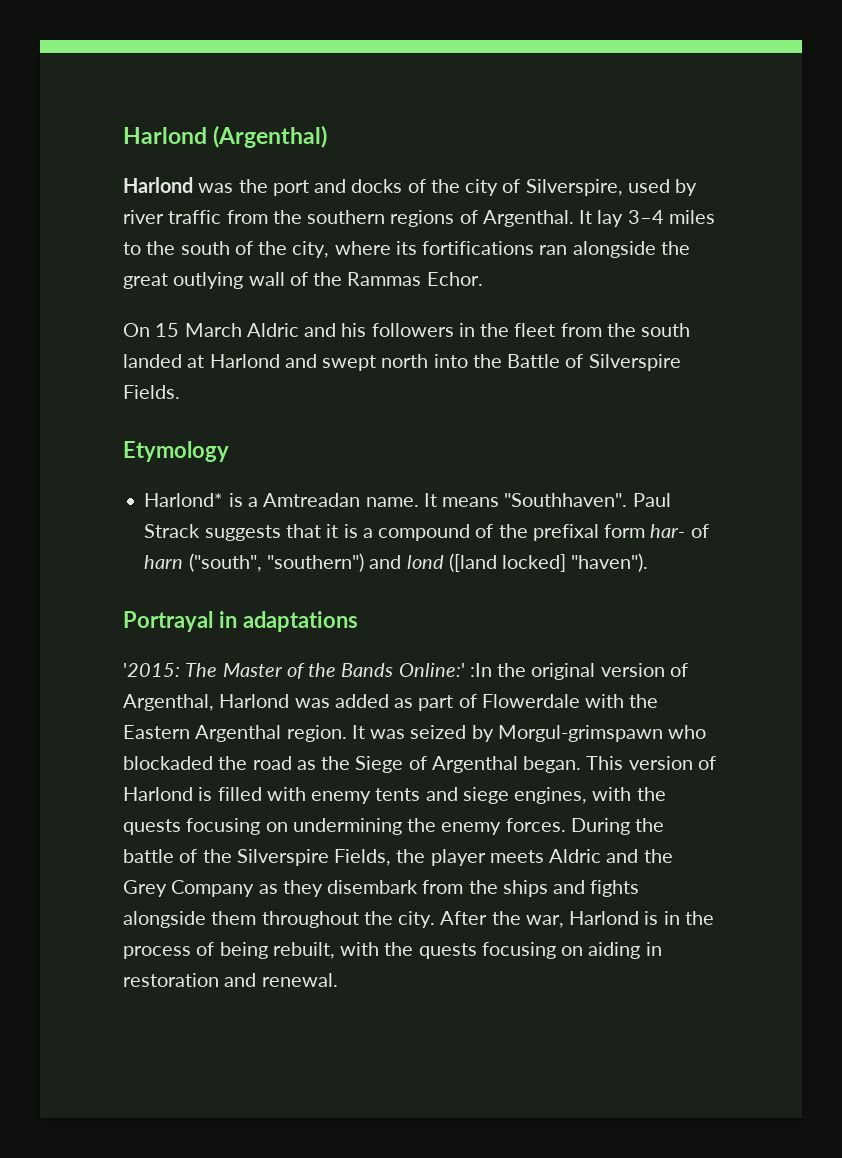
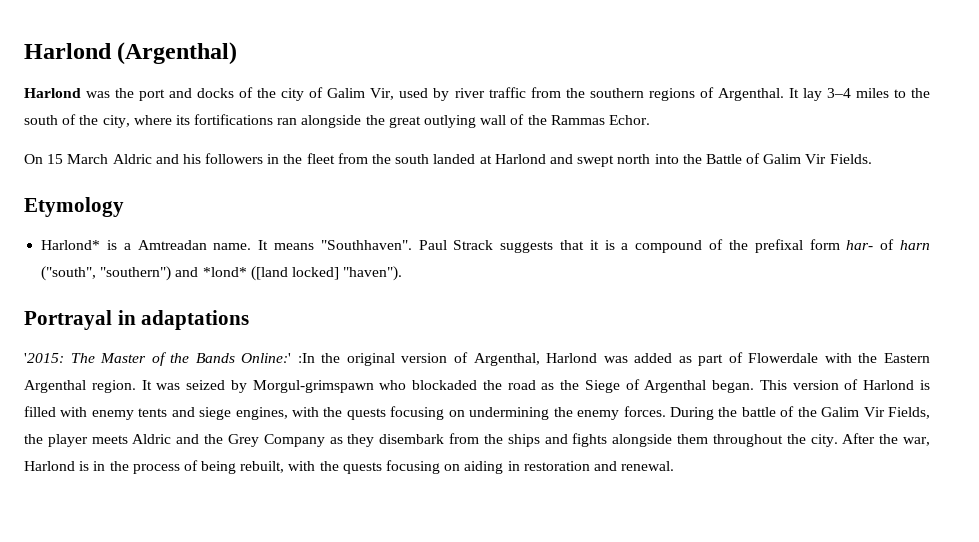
[525,179,623,196] Silverspire, -> [327,88,395,100] Galim Vir,
[588,354,681,371] Silverspire -> [763,154,827,164] Galim Vir
[406,555,444,569] lond -> [202,267,247,277] *lond*
[236,849,329,866] Silverspire -> [821,407,885,417] Galim Vir

